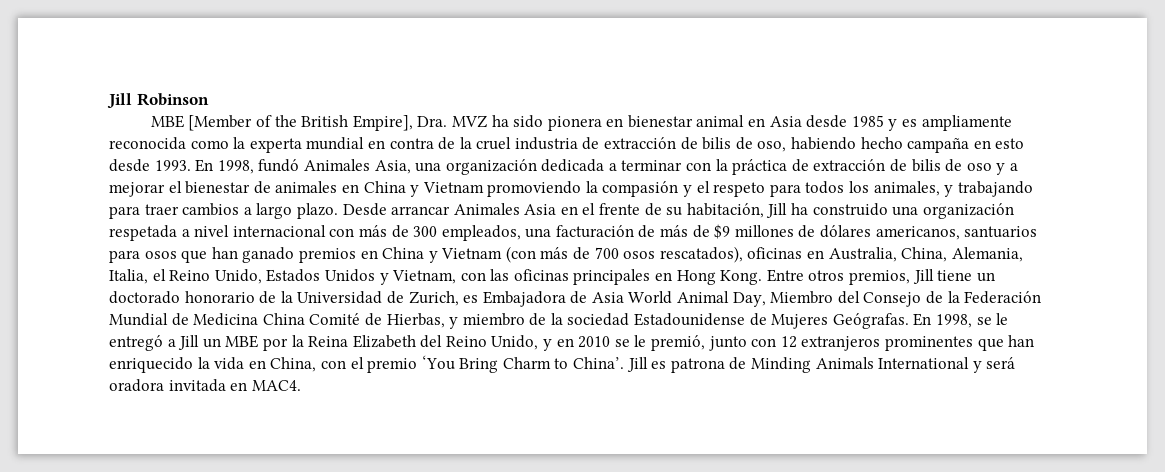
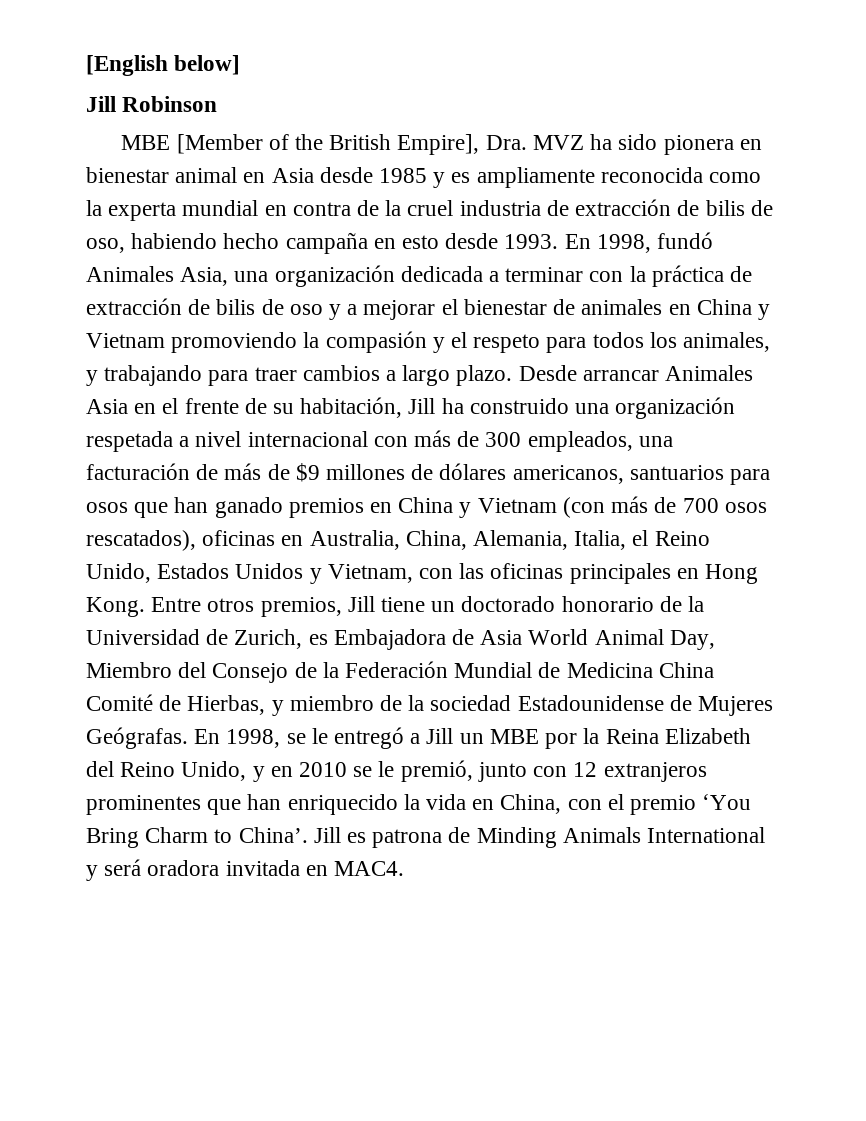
(107, 101) none -> [86,55,241,76] [English below] //

